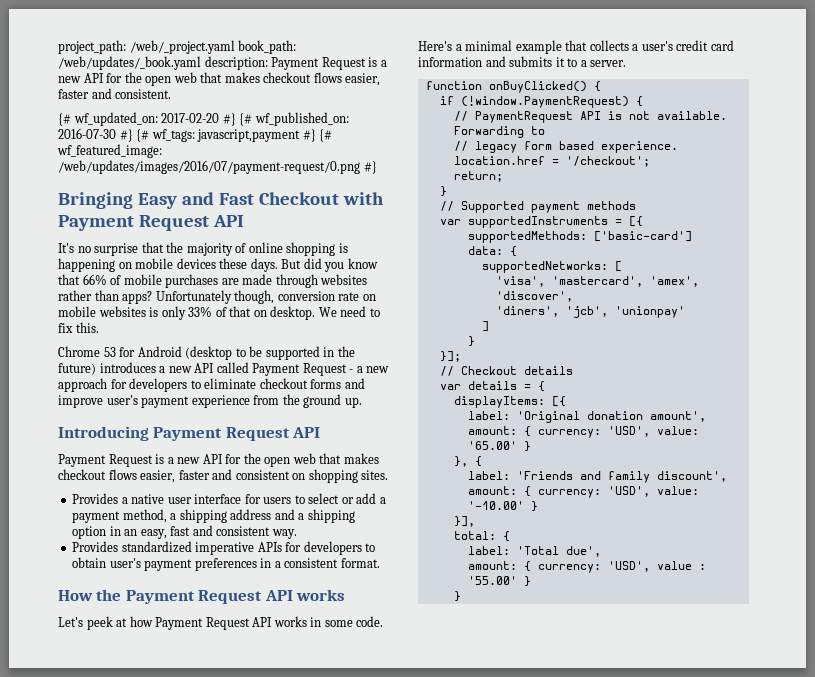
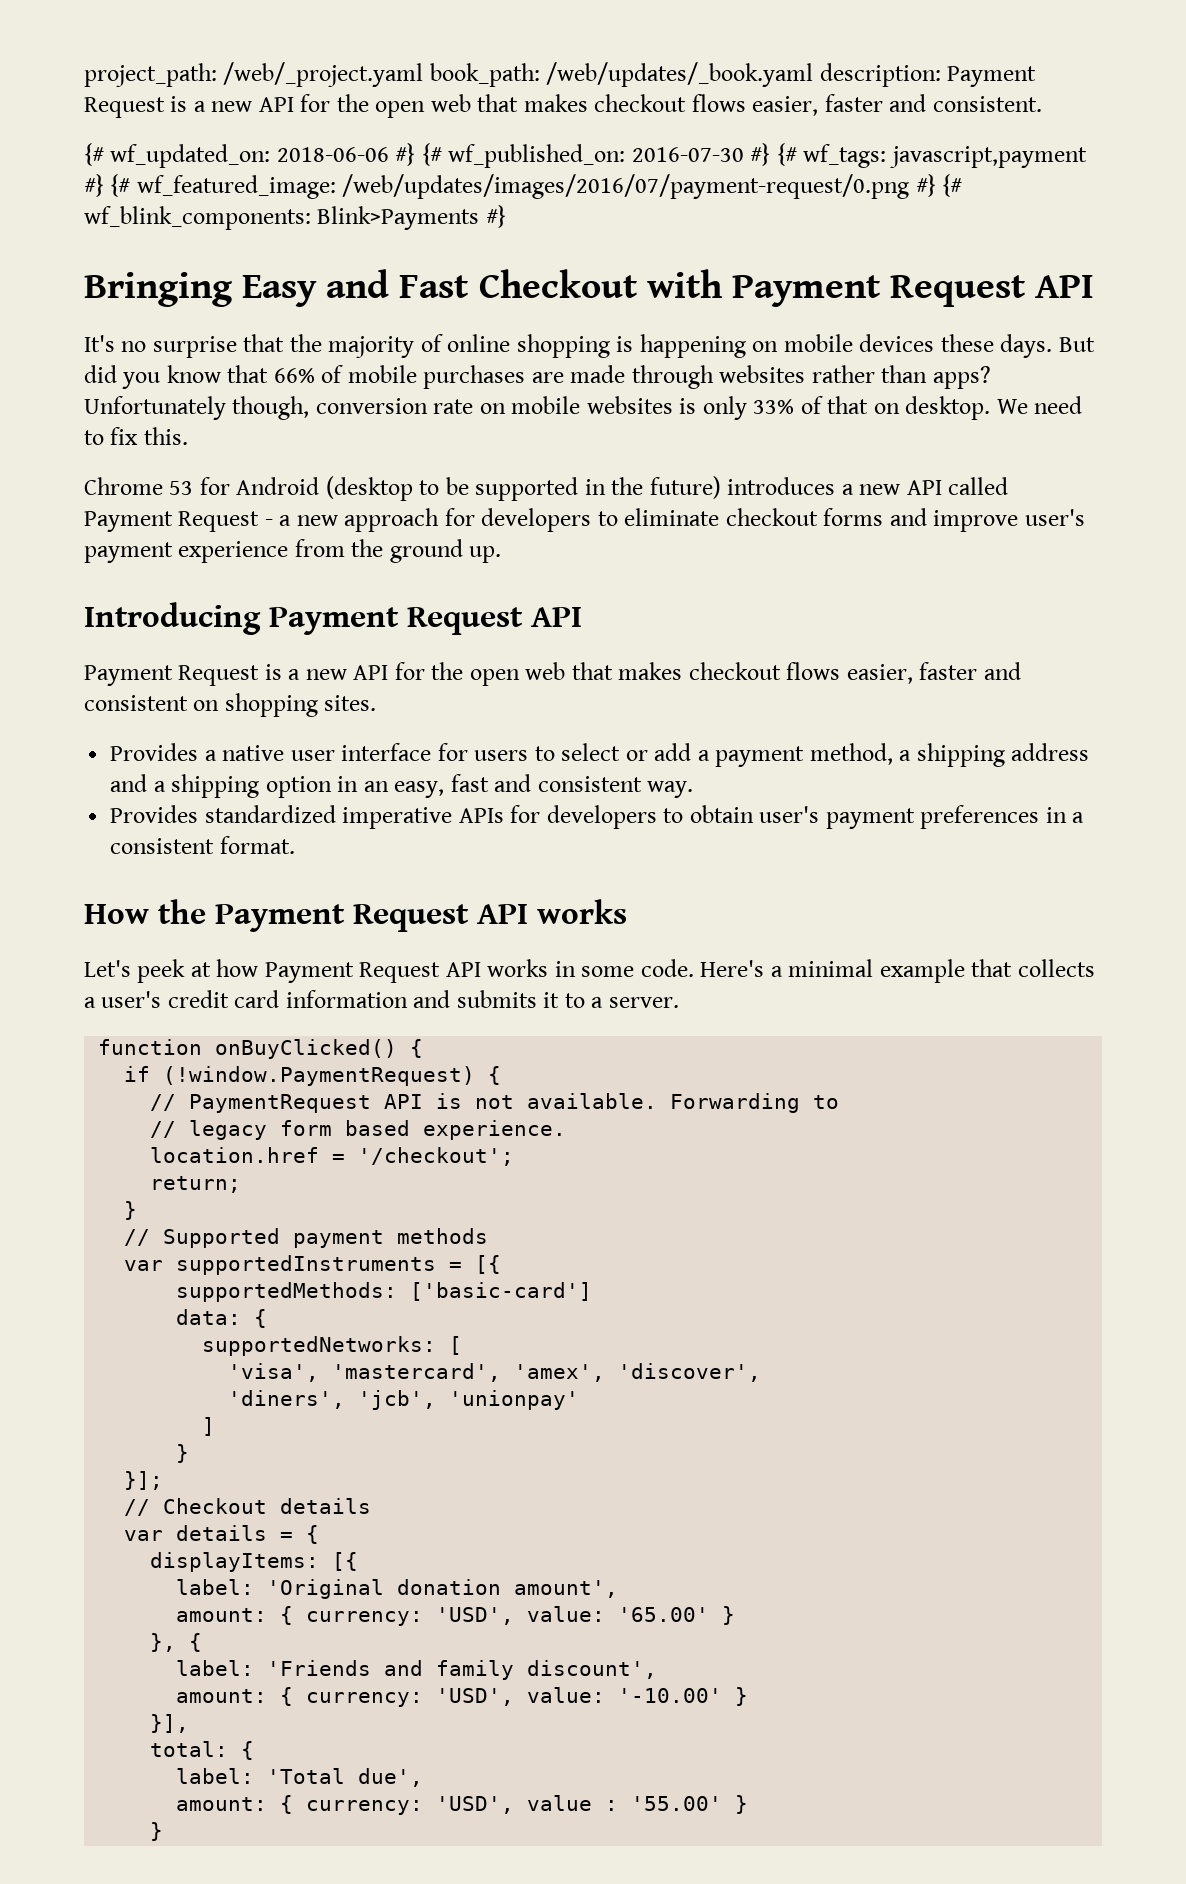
[161,113,220,123] 2017-02-20 -> [276,147,389,162] 2018-06-06
(377, 167) none -> [942,174,963,197] [84,205,506,230] {# wf_blink_components: Blink>Payments #}

